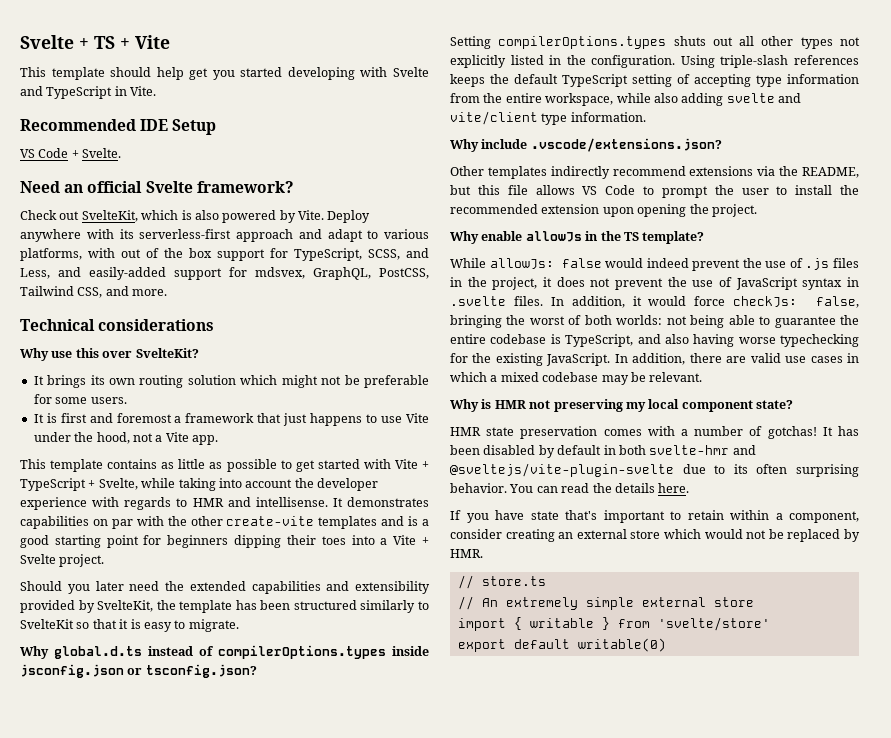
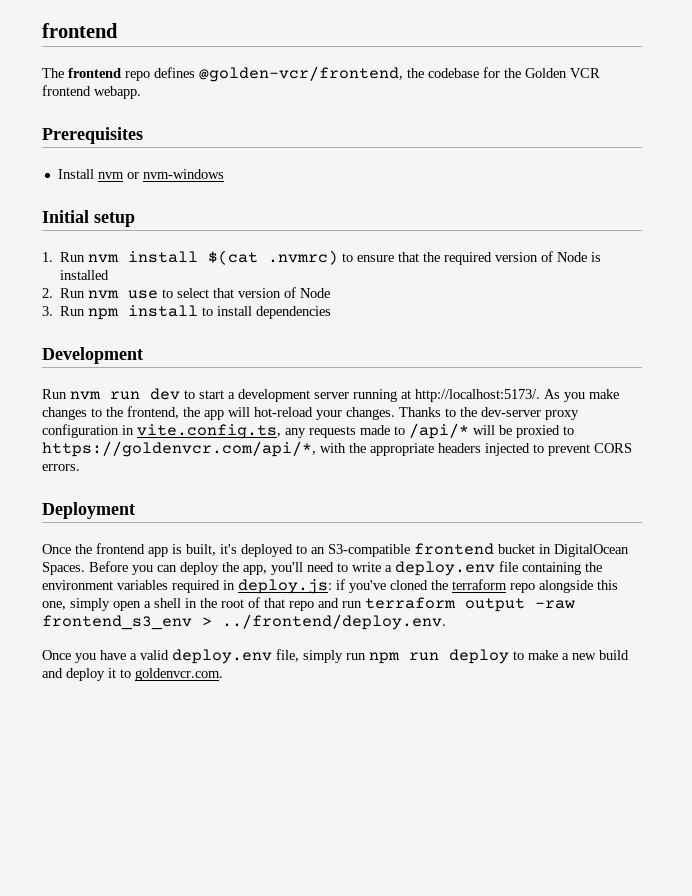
[20,35,170,49] [20,67,429,80] [20,86,157,99] [20,119,217,135] [20,148,122,158] [20,181,294,193] [20,210,371,223] [20,229,429,242] [20,248,429,261] [20,267,429,280] [20,286,168,298] [20,319,215,331] [20,348,199,361] [33,375,430,388] [33,394,127,404] [33,413,429,426] [33,432,218,445] [20,459,429,472] [20,478,378,491] [20,497,429,510] [20,516,429,529] [20,535,429,548] [20,554,105,567] [20,581,430,594] [20,600,429,613] [20,619,239,632] [20,645,429,659] [20,664,257,678] [450,36,860,49] [450,55,859,68] [450,74,859,87] [450,93,801,106] [450,111,646,125] [450,138,722,152] [450,166,859,179] [450,185,859,198] [450,204,757,217] [450,231,705,244] [450,258,860,271] [450,277,859,290] [450,296,859,308] [450,315,859,328] [450,334,859,347] [450,353,859,366] [450,372,703,385] [450,399,793,412] [450,426,859,439] [450,445,756,458] [450,463,859,477] [450,483,690,493] [450,510,859,523] [450,529,860,542] [450,549,483,558] [457,575,546,589] [457,596,754,610] [457,617,770,631] [457,638,666,652] Svelte + TS + Vite // This template should help get you started developing with Svelte and TypeScript in Vite. // Recommended IDE Setup // VS Code + Svelte. // Need an official Svelte framework? // Check out SvelteKit, which is also powered by Vite. Deploy anywhere with its serverless-first approach and adapt to various platforms, with out of the box support for TypeScript, SCSS, and Less, and easily-added support for mdsvex, GraphQL, PostCSS, Tailwind CSS, and more. // Technical considerations // Why use this over SvelteKit? // It brings its own routing solution which might not be preferable for some users. // It is first and foremost a framework that just happens to use Vite under the hood, not a Vite app. // This template contains as little as possible to get started with Vite + TypeScript + Svelte, while taking into account the developer experience with regards to HMR and intellisense. It demonstrates capabilities on par with the other create-vite templates and is a good starting point for beginners dipping their toes into a Vite + Svelte project. // Should you later need the extended capabilities and extensibility provided by SvelteKit, the template has been structured similarly to SvelteKit so that it is easy to migrate. // Why global.d.ts instead of compilerOptions.types inside jsconfig.json or tsconfig.json? // Setting compilerOptions.types shuts out all other types not explicitly listed in the configuration. Using triple-slash references keeps the default TypeScript setting of accepting type information from the entire workspace, while also adding svelte and vite/client type information. // Why include .vscode/extensions.json? // Other templates indirectly recommend extensions via the README, but this file allows VS Code to prompt the user to install the recommended extension upon opening the project. // Why enable allowJs in the TS template? // While allowJs: false would indeed prevent the use of .js files in the project, it does not prevent the use of JavaScript syntax in .svelte files. In addition, it would force checkJs: false, bringing the worst of both worlds: not being able to guarantee the entire codebase is TypeScript, and also having worse typechecking for the existing JavaScript. In addition, there are valid use cases in which a mixed codebase may be relevant. // Why is HMR not preserving my local component state? // HMR state preservation comes with a number of gotchas! It has been disabled by default in both svelte-hmr and @sveltejs/vite-plugin-svelte due to its often surprising behavior. You can read the details here. // If you have state that's important to retain within a component, consider creating an external store which would not be replaced by HMR. // // store.ts // // An extremely simple external store // import { writable } from 'svelte/store' // export default writable(0) -> [42,23,118,38] [42,66,600,82] [42,85,141,99] [42,127,143,144] [57,169,224,179] [42,210,135,227] [42,250,602,265] [60,270,110,280] [42,287,331,299] [42,305,332,320] [42,347,143,364] [42,388,619,402] [42,406,579,420] [42,423,574,439] [42,441,632,457] [42,464,80,471] [42,502,135,519] [42,543,629,557] [42,561,602,576] [42,579,618,594] [42,597,575,612] [42,614,446,630] [42,649,629,664] [42,668,223,681] frontend // The frontend repo defines @golden-vcr/frontend, the codebase for the Golden VCR frontend webapp. // Prerequisites // Install nvm or nvm-windows // Initial setup // 1. Run nvm install $(cat .nvmrc) to ensure that the required version of Node is installed // 2. Run nvm use to select that version of Node // 3. Run npm install to install dependencies // Development // Run nvm run dev to start a development server running at http://localhost:5173/. As you make changes to the frontend, the app will hot-reload your changes. Thanks to the dev-server proxy configuration in vite.config.ts, any requests made to /api/* will be proxied to https://goldenvcr.com/api/*, with the appropriate headers injected to prevent CORS errors. // Deployment // Once the frontend app is built, it's deployed to an S3-compatible frontend bucket in DigitalOcean Spaces. Before you can deploy the app, you'll need to write a deploy.env file containing the environment variables required in deploy.js: if you've cloned the terraform repo alongside this one, simply open a shell in the root of that repo and run terraform output -raw frontend_s3_env > ../frontend/deploy.env. // Once you have a valid deploy.env file, simply run npm run deploy to make a new build and deploy it to goldenvcr.com.

